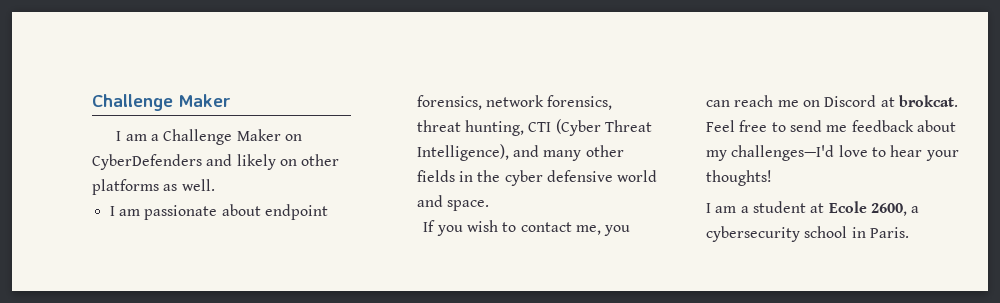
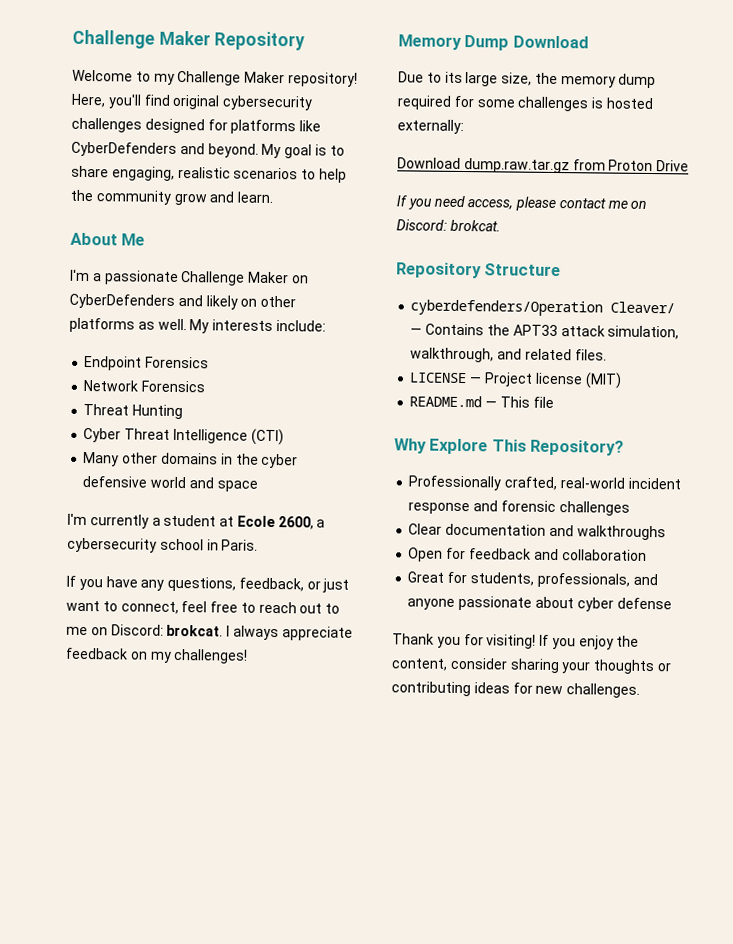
[92,94,231,111] [116,131,159,141] Challenge Maker // I am a -> [72,29,306,51] [72,69,358,87] [71,93,313,111] [71,117,322,135] [71,141,345,159] [71,165,347,183] [70,189,274,206] [70,232,146,246] [70,269,179,285] Challenge Maker Repository // Welcome to my Challenge Maker repository! Here, you'll find original cybersecurity challenges designed for platforms like CyberDefenders and beyond. My goal is to share engaging, realistic scenarios to help the community grow and learn. // About Me // I'm a passionate
[109,204,328,220] [416,95,613,110] [416,119,652,136] [416,144,624,161] [416,170,455,182] // I am passionate about endpoint forensics, network forensics, threat hunting, CTI (Cyber Threat Intelligence), and many other fields -> [189,319,326,334] [84,355,210,371] [83,379,206,393] [83,403,184,420] [83,427,284,446] [83,451,218,467] My interests include: // Endpoint Forensics // Network Forensics // Threat Hunting // Cyber Threat Intelligence (CTI) // Many other domains
[446,200,489,211] [423,220,631,236] [706,95,958,107] [706,120,956,132] [706,145,959,161] [706,170,772,186] [706,203,737,213] space. // If you wish to contact me, you can reach me on Discord at brokcat. Feel free to send me feedback about my challenges—I'd love to hear your thoughts! // I am -> [216,480,258,492] [67,513,149,529] space // I'm currently
(909, 232) none -> [66,575,350,593] [66,600,341,615] [66,624,353,641] [65,647,249,664] [398,34,589,51] [398,71,657,89] [397,95,653,112] [397,119,464,135] [397,157,690,174] [396,195,648,212] [396,219,501,232] [396,262,562,279] [410,299,676,317] [410,323,680,340] [410,347,607,363] [409,372,622,389] [409,395,554,408] [394,438,625,456] [408,475,681,491] [408,500,630,516] [408,523,666,541] [408,547,647,562] [407,571,658,588] [407,595,672,612] [392,633,640,650] [391,657,671,675] [391,681,641,698] // If you have any questions, feedback, or just want to connect, feel free to reach out to me on Discord: brokcat. I always appreciate feedback on my challenges! // Memory Dump Download // Due to its large size, the memory dump required for some challenges is hosted externally: // Download dump.raw.tar.gz from Proton Drive // If you need access, please contact me on Discord: brokcat. // Repository Structure // cyberdefenders/Operation Cleaver/ — Contains the APT33 attack simulation, walkthrough, and related files. // LICENSE — Project license (MIT) // README.md — This file // Why Explore This Repository? // Professionally crafted, real-world incident response and forensic challenges // Clear documentation and walkthroughs // Open for feedback and collaboration // Great for students, professionals, and anyone passionate about cyber defense // Thank you for visiting! If you enjoy the content, consider sharing your thoughts or contributing ideas for new challenges.

